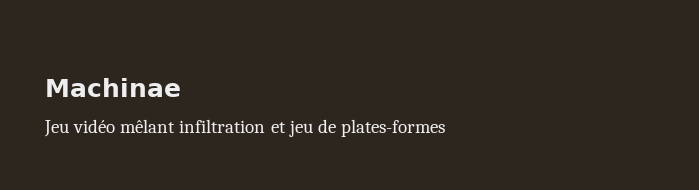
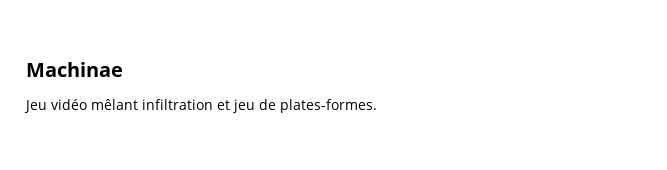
[340,119,445,137] plates-formes -> [280,99,377,113] plates-formes.

